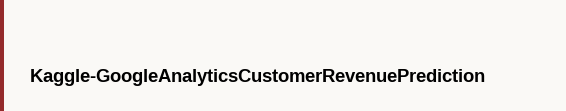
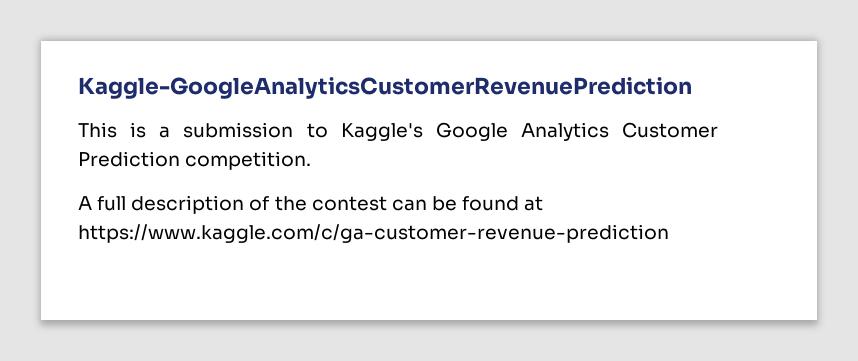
(485, 77) none -> [78,122,718,141] [78,151,312,170] [78,195,544,214] [78,224,669,243] // This is a submission to Kaggle's Google Analytics Customer Prediction competition. // A full description of the contest can be found at https://www.kaggle.com/c/ga-customer-revenue-prediction

